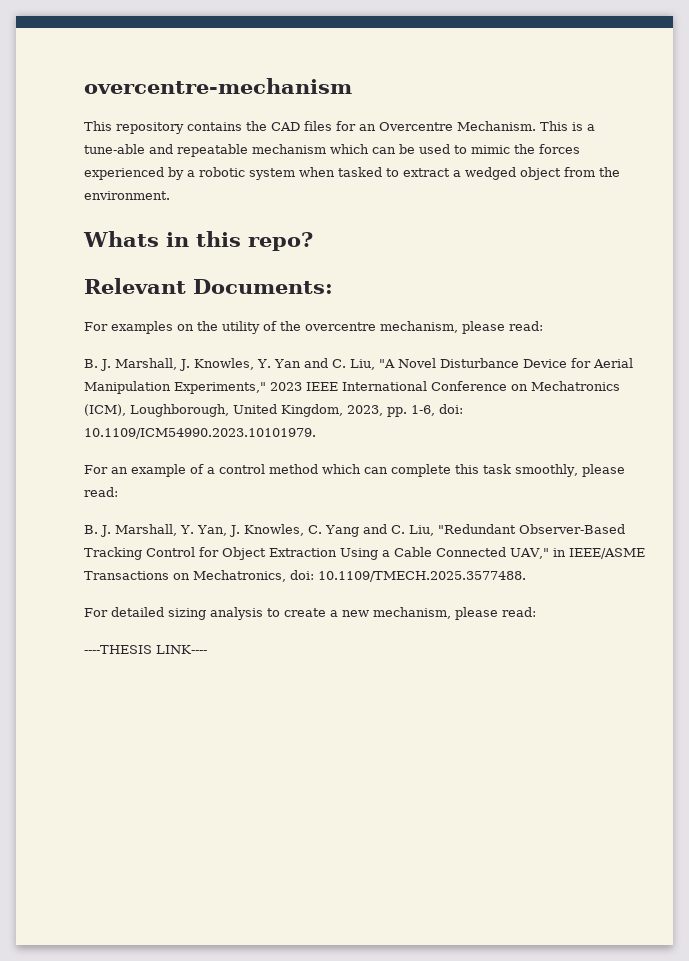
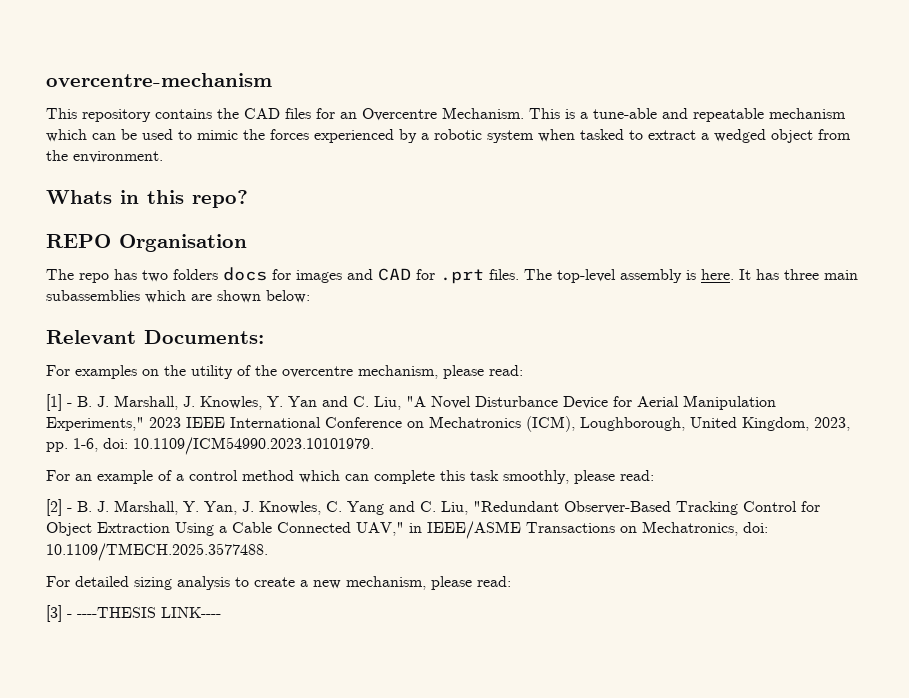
(313, 241) none -> [46,234,247,252] [46,267,858,284] [46,290,310,303] // REPO Organisation // The repo has two folders docs for images and CAD for .prt files. The top-level assembly is here. It has three main subassemblies which are shown below:
(543, 326) none -> [46,394,72,411] [1] -
(118, 492) none -> [46,499,72,516] [2] -
(536, 612) none -> [46,605,72,622] [3] -

